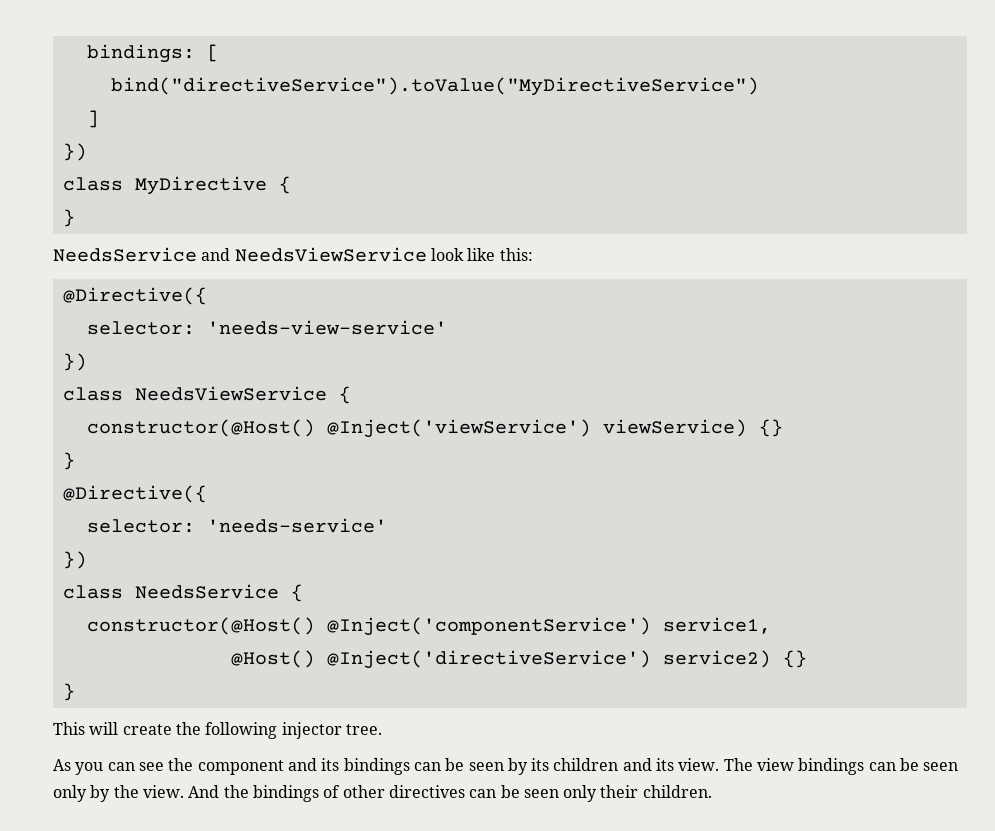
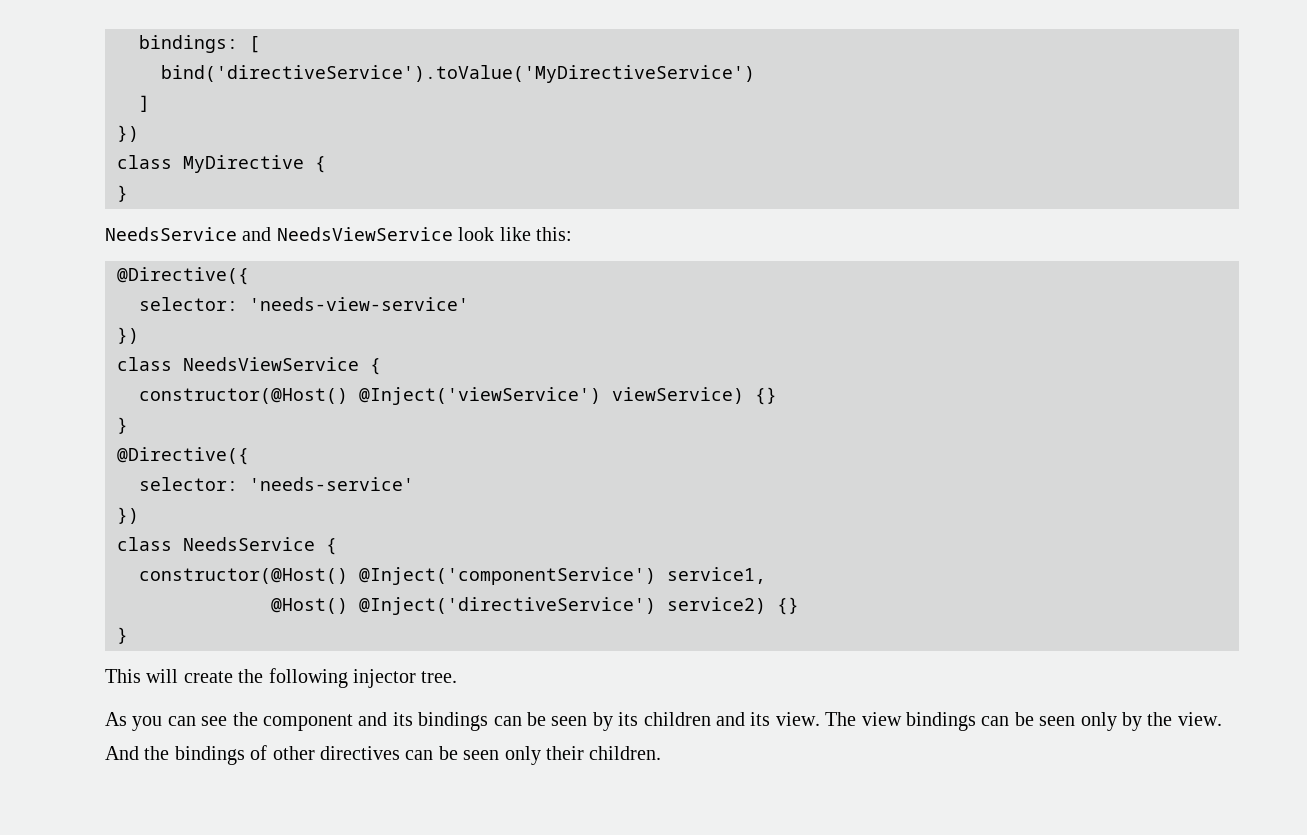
[110,77,759,96] bind("directiveService").toValue("MyDirectiveService") -> [161,65,755,83] bind('directiveService').toValue('MyDirectiveService')

